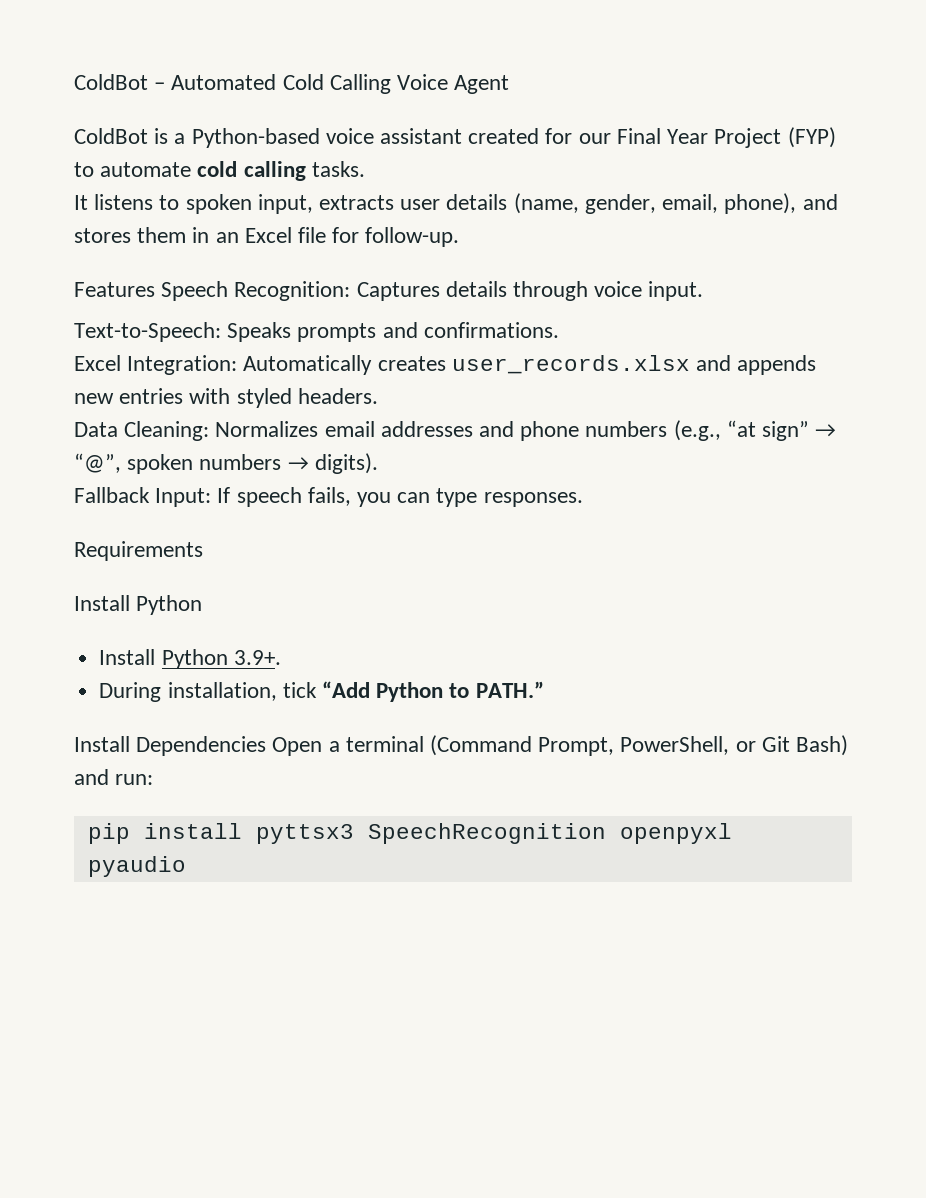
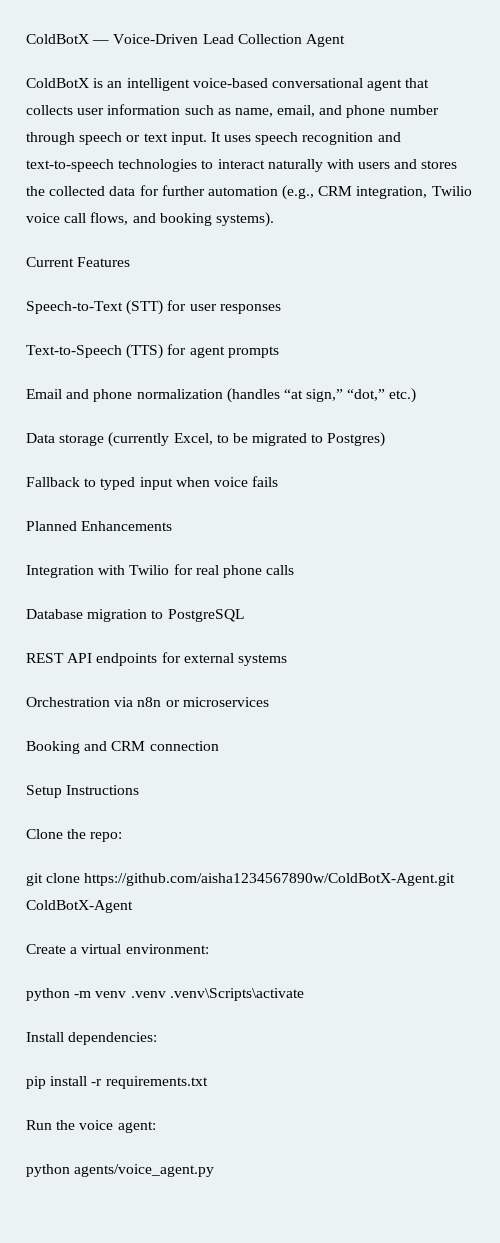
[74,74,510,94] [74,127,836,148] [74,161,365,181] [74,193,838,214] [74,227,460,247] [74,281,704,301] [74,322,559,342] [74,355,817,375] [74,388,378,408] [74,420,837,441] [74,453,378,474] [74,487,583,507] [74,541,203,561] [74,595,203,615] [99,649,281,669] [99,681,544,702] [74,735,849,756] [74,769,154,785] [87,823,732,844] [87,856,186,877] ColdBot – Automated Cold Calling Voice Agent // ColdBot is a Python-based voice assistant created for our Final Year Project (FYP) to automate cold calling tasks. // It listens to spoken input, extracts user details (name, gender, email, phone), and stores them in an Excel file for follow-up. // Features Speech Recognition: Captures details through voice input. // Text-to-Speech: Speaks prompts and confirmations. // Excel Integration: Automatically creates user_records.xlsx and appends new entries with styled headers. // Data Cleaning: Normalizes email addresses and phone numbers (e.g., “at sign” → “@”, spoken numbers → digits). // Fallback Input: If speech fails, you can type responses. // Requirements // Install Python // Install Python 3.9+. // During installation, tick “Add Python to PATH.” // Install Dependencies Open a terminal (Command Prompt, PowerShell, or Git Bash) and run: // pip install pyttsx3 SpeechRecognition openpyxl pyaudio -> [26,34,345,47] [26,78,430,91] [26,104,439,118] [26,132,401,145] [26,159,458,172] [26,185,472,200] [26,212,274,227] [26,257,131,267] [26,300,281,315] [26,344,279,359] [26,388,417,403] [26,432,386,447] [26,476,279,490] [26,521,173,531] [26,564,295,578] [26,609,244,622] [26,652,287,666] [26,697,269,707] [26,741,219,754] [26,785,140,798] [26,829,123,842] [26,873,456,886] [26,900,133,913] [26,944,209,954] [26,988,304,1001] [26,1032,158,1045] [26,1076,208,1089] [26,1120,156,1133] [26,1164,215,1177] ColdBotX — Voice-Driven Lead Collection Agent // ColdBotX is an intelligent voice-based conversational agent that collects user information such as name, email, and phone number through speech or text input. It uses speech recognition and text-to-speech technologies to interact naturally with users and stores the collected data for further automation (e.g., CRM integration, Twilio voice call flows, and booking systems). // Current Features // Speech-to-Text (STT) for user responses // Text-to-Speech (TTS) for agent prompts // Email and phone normalization (handles “at sign,” “dot,” etc.) // Data storage (currently Excel, to be migrated to Postgres) // Fallback to typed input when voice fails // Planned Enhancements // Integration with Twilio for real phone calls // Database migration to PostgreSQL // REST API endpoints for external systems // Orchestration via n8n or microservices // Booking and CRM connection // Setup Instructions // Clone the repo: // git clone https://github.com/aisha1234567890w/ColdBotX-Agent.git ColdBotX-Agent // Create a virtual environment: // python -m venv .venv .venv\Scripts\activate // Install dependencies: // pip install -r requirements.txt // Run the voice agent: // python agents/voice_agent.py

